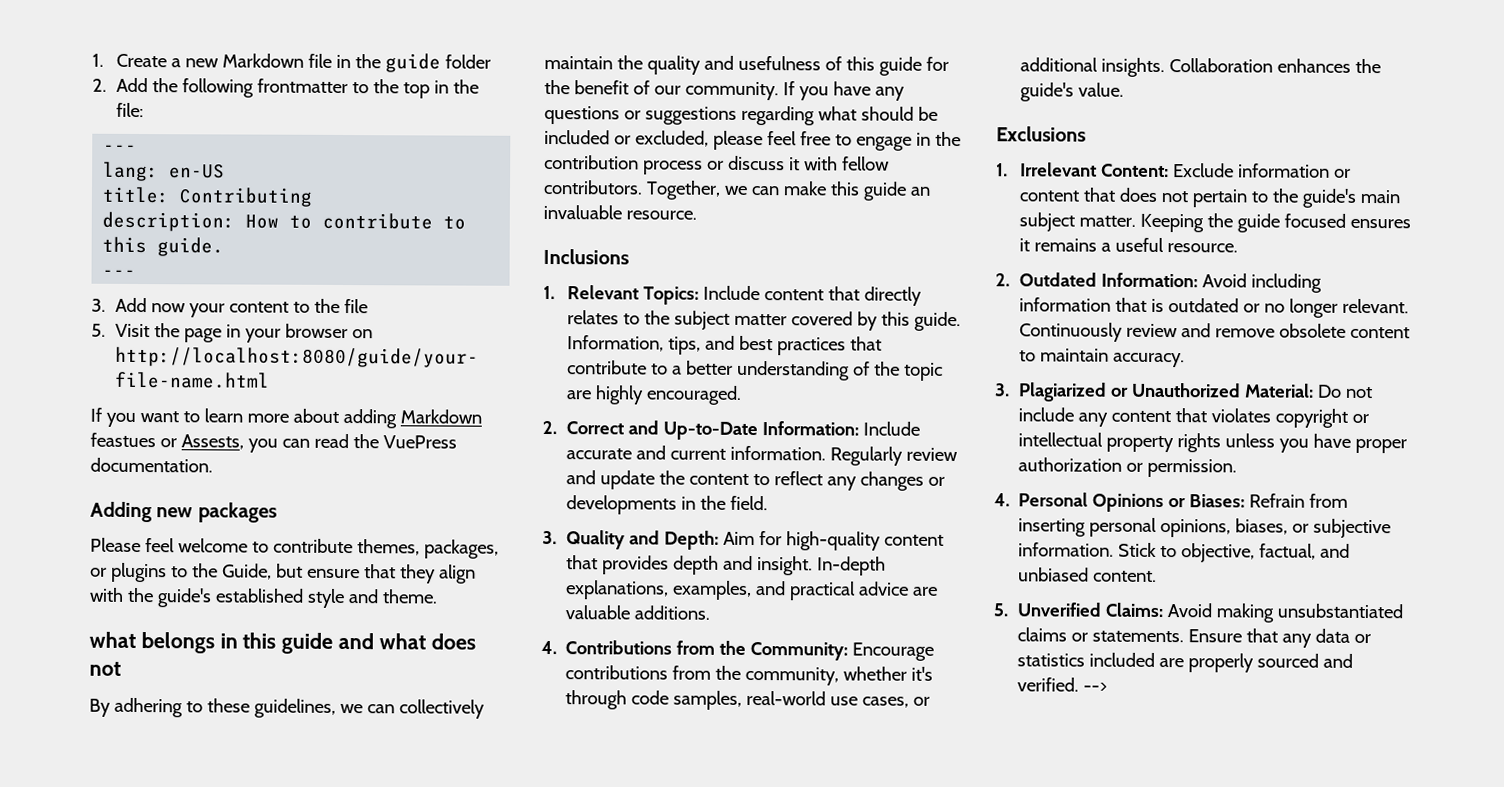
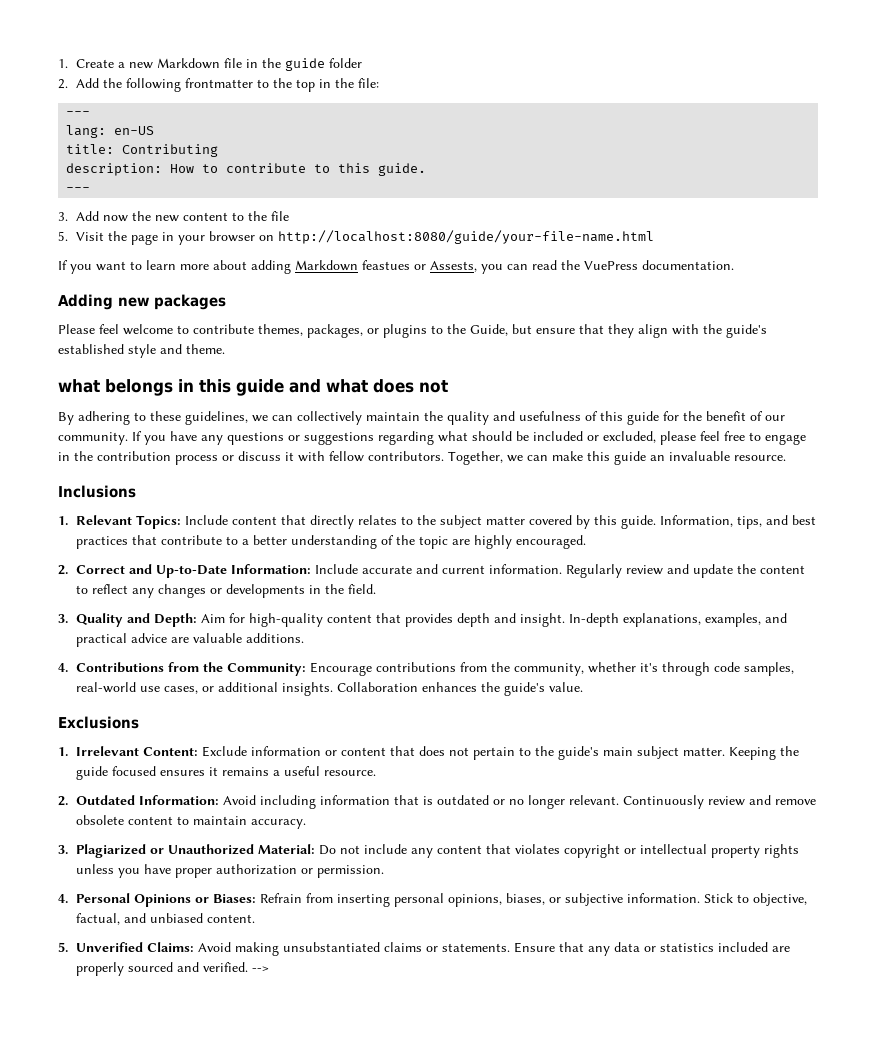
[189,303,226,318] your -> [132,211,180,222] the new

